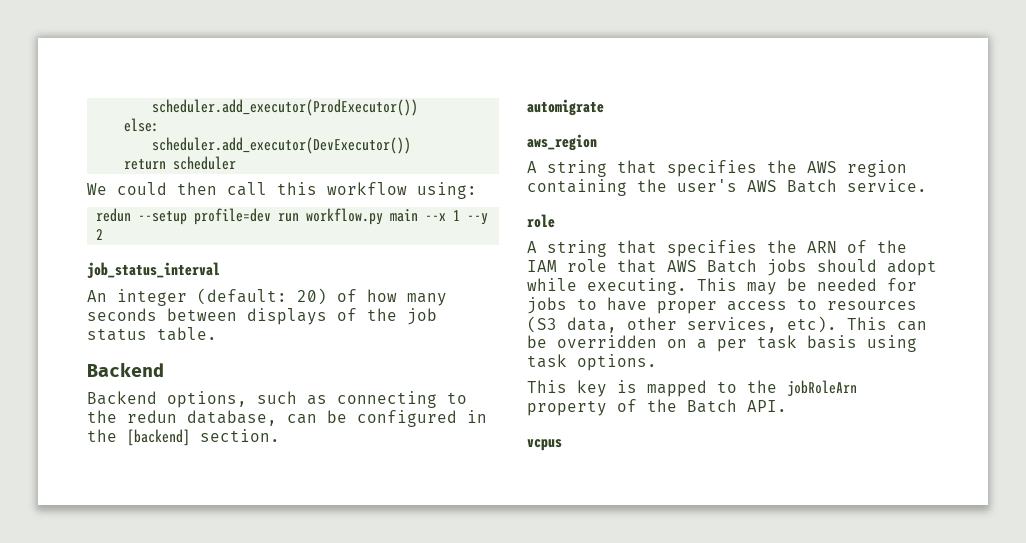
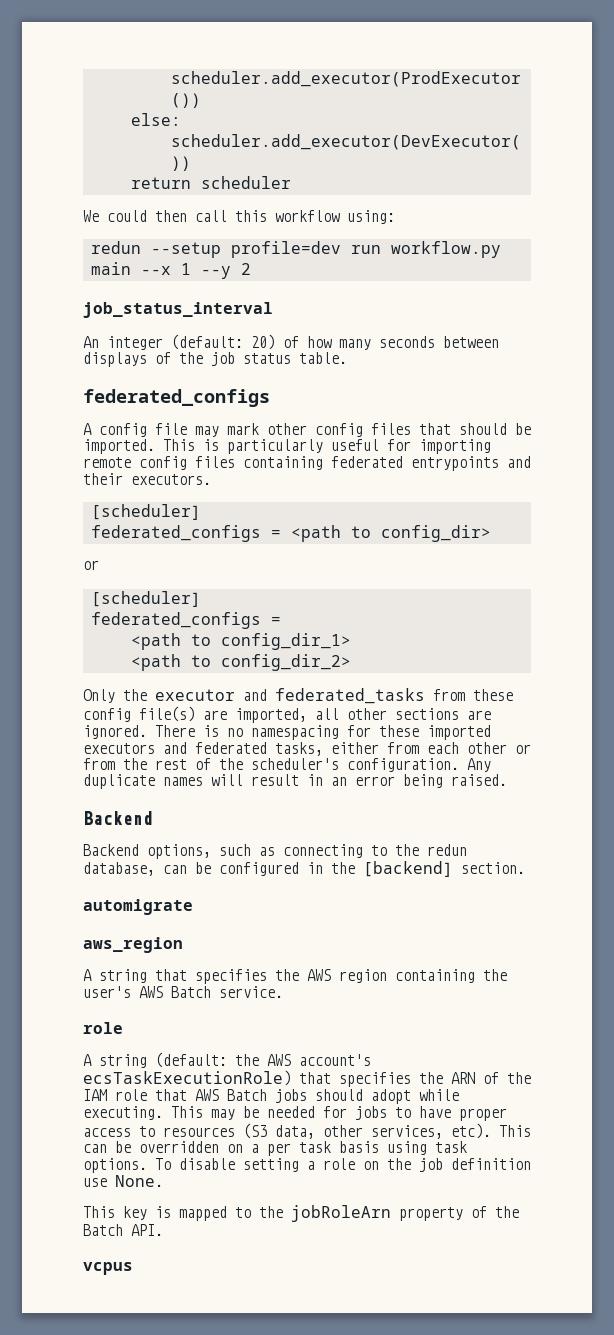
(217, 334) none -> [83,389,270,407] [83,423,531,437] [83,439,491,454] [83,456,531,471] [83,473,211,485] [90,504,201,520] [90,525,491,542] [83,560,99,570] [90,591,201,607] [90,612,281,629] [130,633,351,650] [130,654,351,671] [83,688,513,704] [83,706,491,723] [83,725,491,740] [83,742,531,756] [83,758,491,772] [83,774,507,789] // federated_configs // A config file may mark other config files that should be imported. This is particularly useful for importing remote config files containing federated entrypoints and their executors. // [scheduler] // federated_configs = <path to config_dir> // or // [scheduler] // federated_configs = // <path to config_dir_1> // <path to config_dir_2> // Only the executor and federated_tasks from these config file(s) are imported, all other sections are ignored. There is no namespacing for these imported executors and federated tasks, either from each other or from the rest of the scheduler's configuration. Any duplicate names will result in an error being raised.
(607, 248) none -> [155,1052,371,1068] [83,1070,291,1086] (default: the AWS account's ecsTaskExecutionRole)
(657, 362) none -> [155,1158,531,1172] [83,1175,163,1187] To disable setting a role on the job definition use None.

